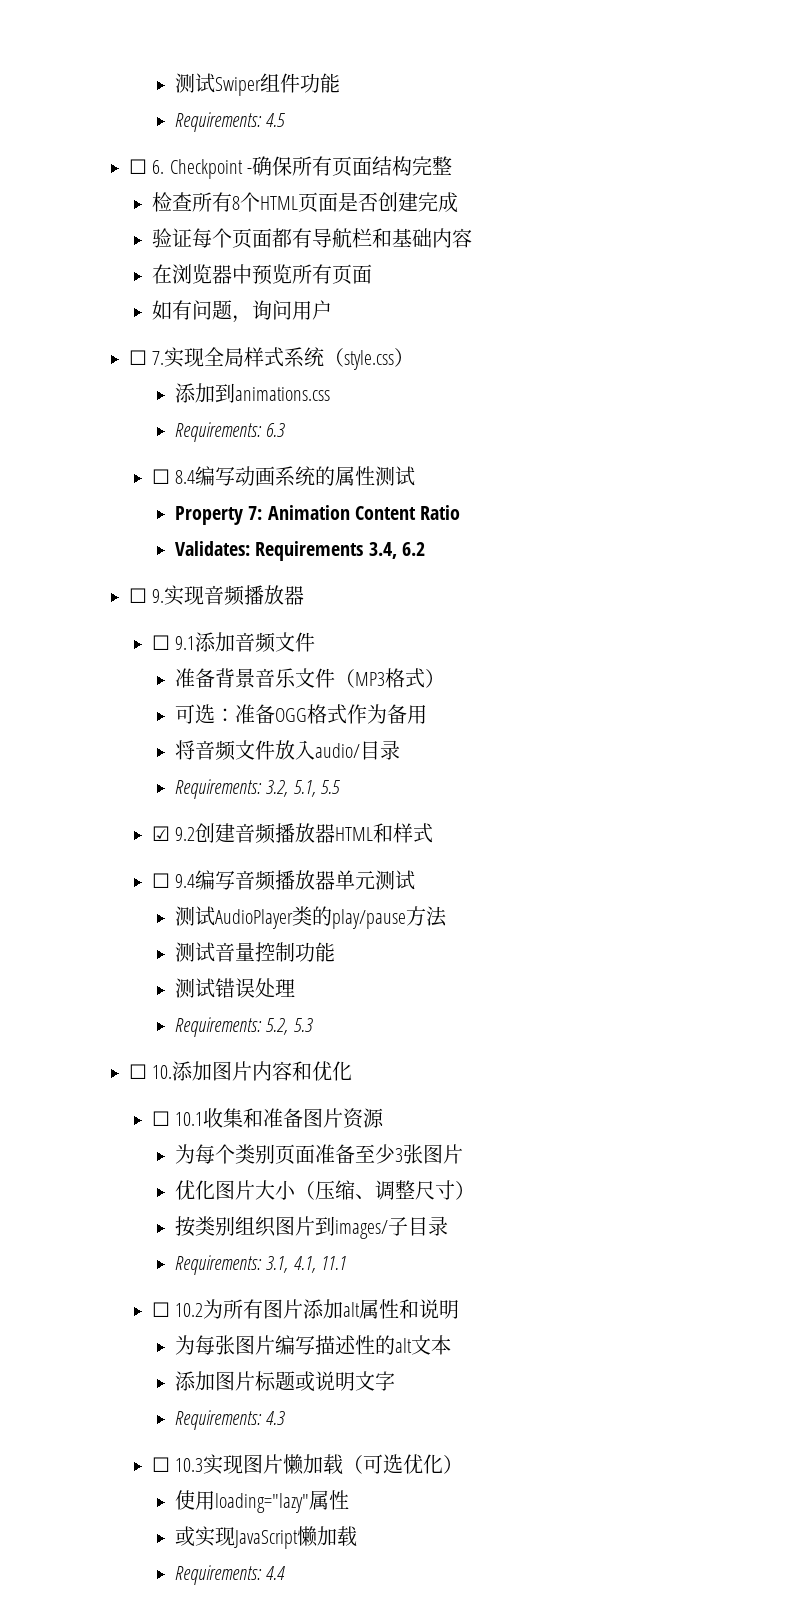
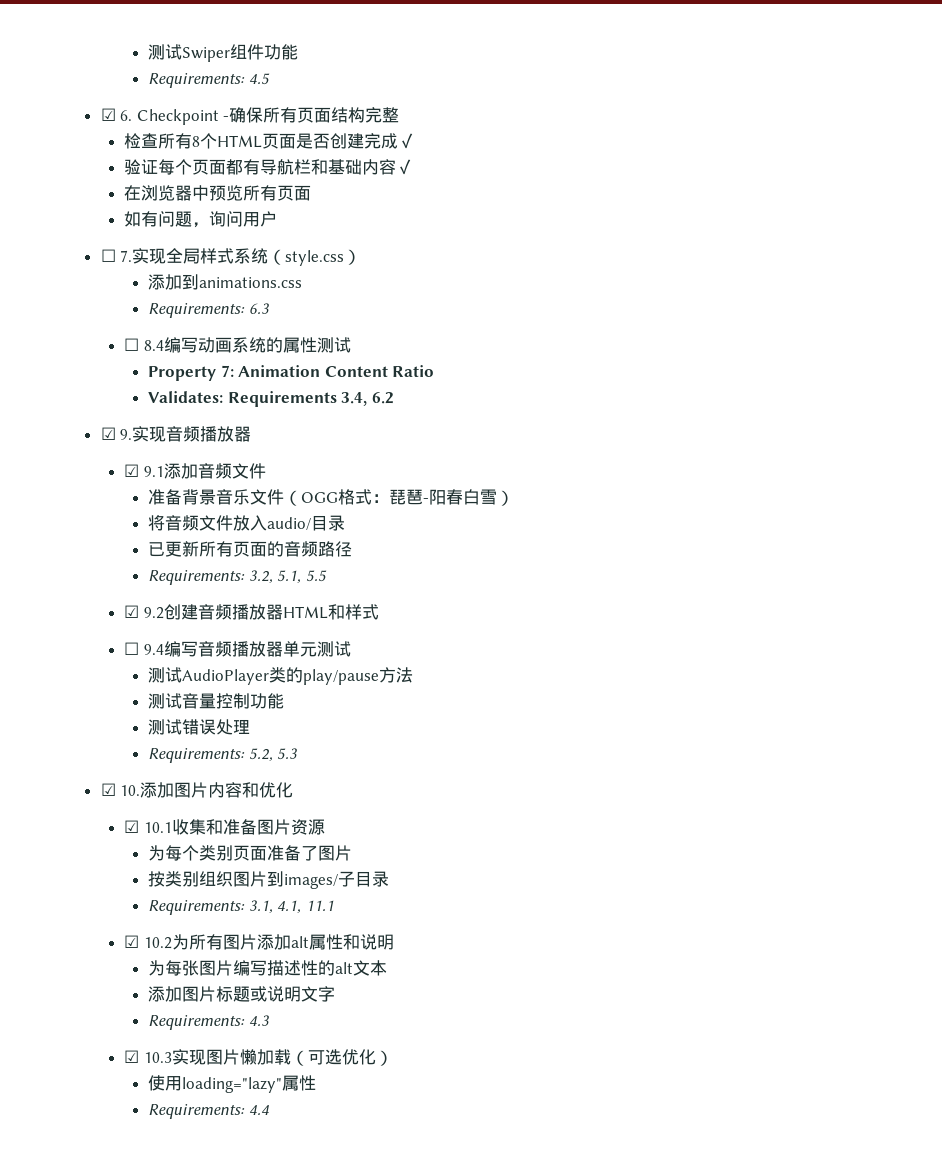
[129,159,147,174] ☐ -> [100,108,116,121] ☑
(458, 202) none -> [398,133,416,149] ✓
(472, 238) none -> [396,159,414,175] ✓
[129,588,147,603] ☐ -> [100,427,116,440] ☑
[151,635,170,650] ☐ -> [124,464,140,477] ☑
[354,668,445,688] [174,704,427,724] MP3格式） // 可选：准备OGG格式作为备用 -> [300,489,514,506] OGG格式：琵琶-阳春白雪）
(400, 750) none -> [147,541,352,557] // 已更新所有页面的音频路径
[129,1064,147,1079] ☐ -> [100,783,116,796] ☑
[151,1111,170,1126] ☐ -> [124,820,140,833] ☑
[354,1144,463,1164] [174,1180,475,1200] 至少3张图片 // 优化图片大小（压缩、调整尺寸） -> [300,845,352,861] 了图片
[151,1302,170,1317] ☐ -> [124,935,140,948] ☑
[151,1457,170,1472] ☐ -> [124,1050,140,1063] ☑
[174,1526,357,1549] // 或实现JavaScript懒加载 -> (316, 1083) none

